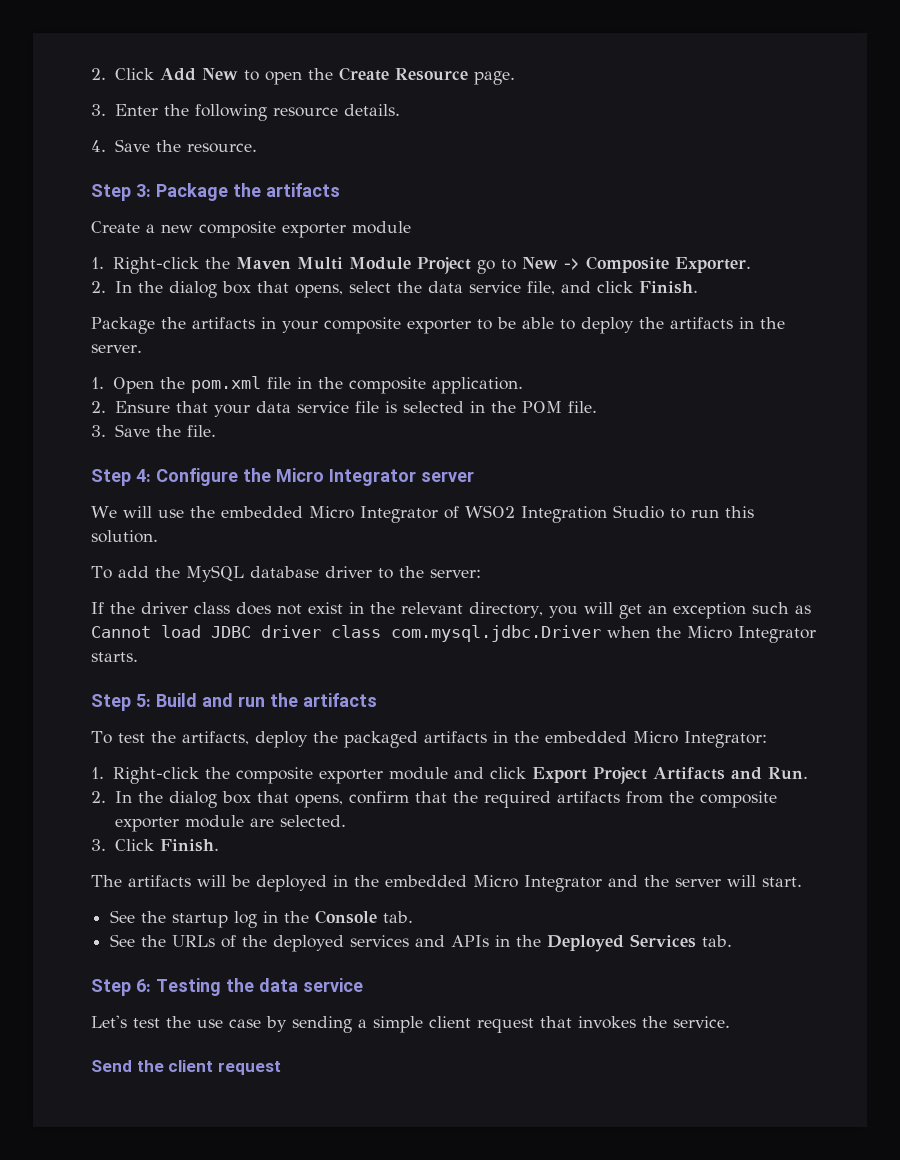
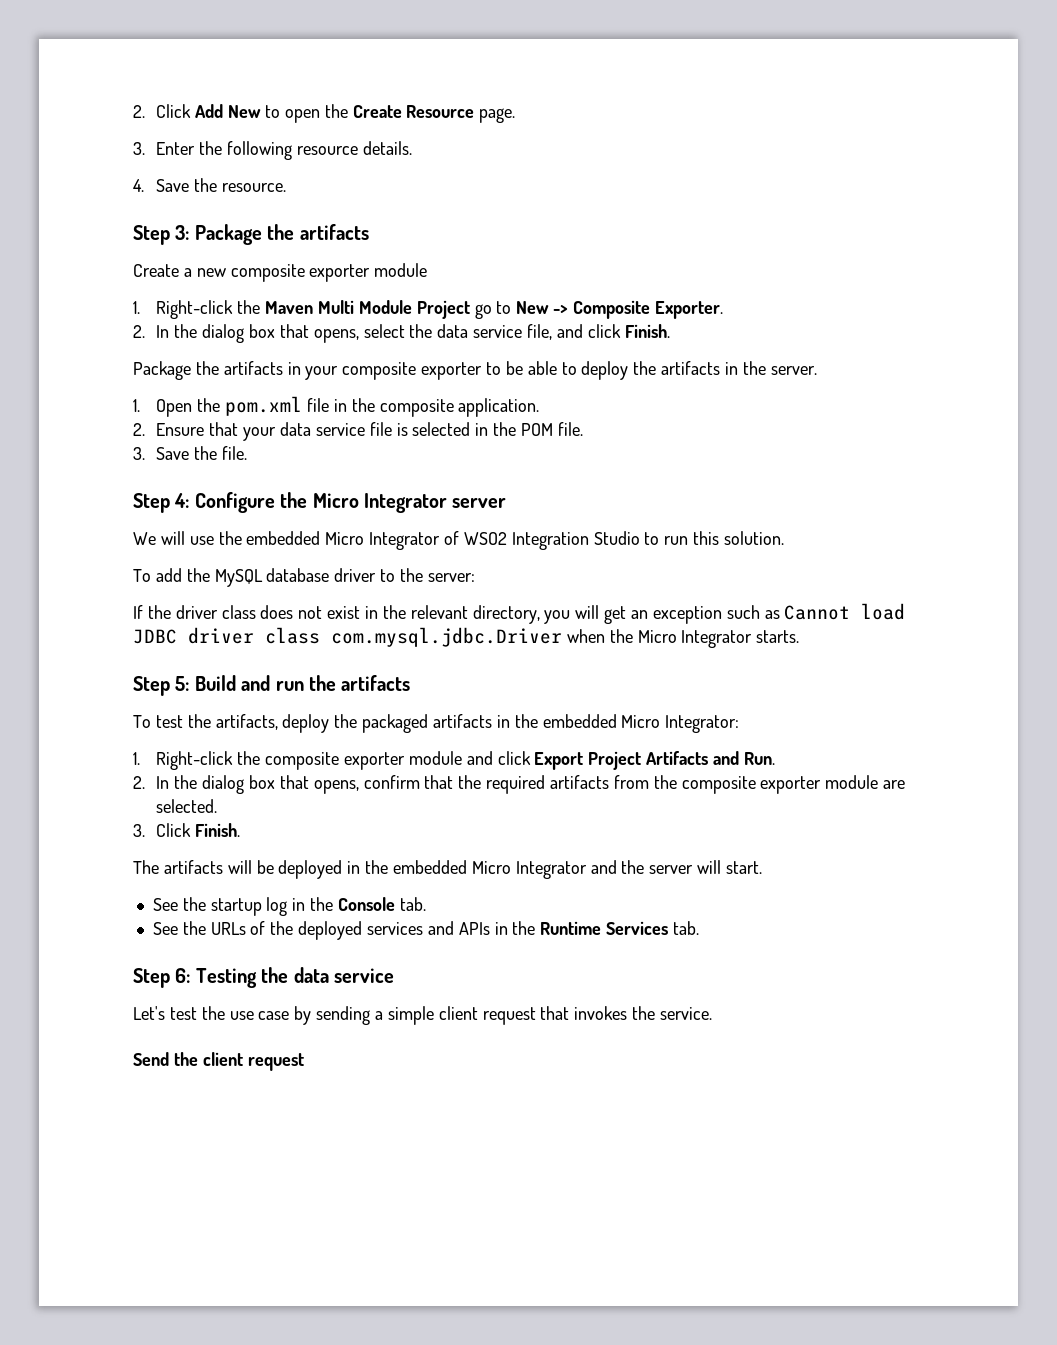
[547,935,625,952] Deployed -> [540,921,602,935] Runtime

